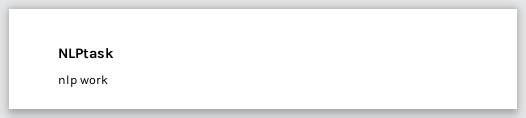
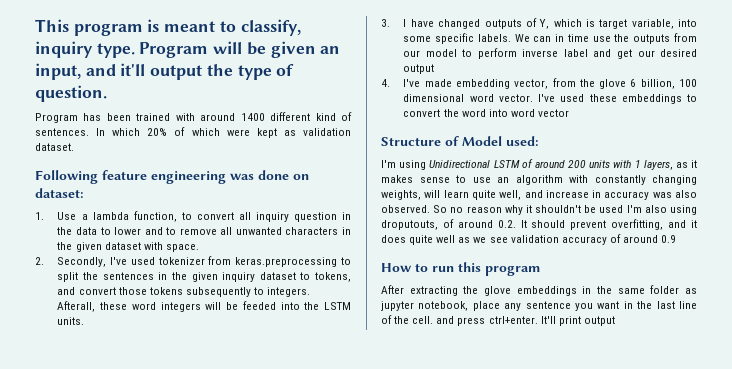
[58,48,114,59] [58,75,109,87] NLPtask // nlp work -> [35,19,301,36] [35,41,341,58] [35,63,295,80] [35,85,107,102] [35,112,353,123] [35,127,351,138] [35,143,74,151] [35,170,309,184] [35,188,84,198] [35,211,351,222] [57,227,351,235] [57,242,199,252] [35,256,351,267] [57,272,351,282] [57,287,311,297] [57,301,352,312] [57,317,85,325] [381,18,697,29] [403,33,697,44] [403,48,697,59] [403,64,435,74] [381,78,697,89] [403,94,697,104] [403,109,569,117] [381,136,539,146] [381,159,697,170] [381,175,697,185] [381,190,697,200] [381,205,697,215] [381,219,697,230] [381,234,677,245] [381,262,540,276] [381,285,697,296] [381,301,697,311] [381,315,615,326] This program is meant to classify, inquiry type. Program will be given an input, and it'll output the type of question. // Program has been trained with around 1400 different kind of sentences. In which 20% of which were kept as validation dataset. // Following feature engineering was done on dataset: // 1. Use a lambda function, to convert all inquiry question in the data to lower and to remove all unwanted characters in the given dataset with space. // 2. Secondly, I've used tokenizer from keras.preprocessing to split the sentences in the given inquiry dataset to tokens, and convert those tokens subsequently to integers. Afterall, these word integers will be feeded into the LSTM units. // 3. I have changed outputs of Y, which is target variable, into some specific labels. We can in time use the outputs from our model to perform inverse label and get our desired output // 4. I've made embedding vector, from the glove 6 billion, 100 dimensional word vector. I've used these embeddings to convert the word into word vector // Structure of Model used: // I'm using Unidirectional LSTM of around 200 units with 1 layers, as it makes sense to use an algorithm with constantly changing weights, will learn quite well, and increase in accuracy was also observed. So no reason why it shouldn't be used I'm also using droputouts, of around 0.2. It should prevent overfitting, and it does quite well as we see validation accuracy of around 0.9 // How to run this program // After extracting the glove embeddings in the same folder as jupyter notebook, place any sentence you want in the last line of the cell. and press ctrl+enter. It'll print output

